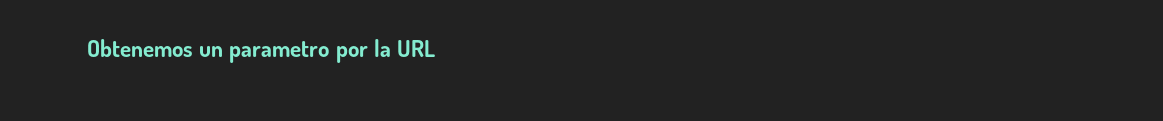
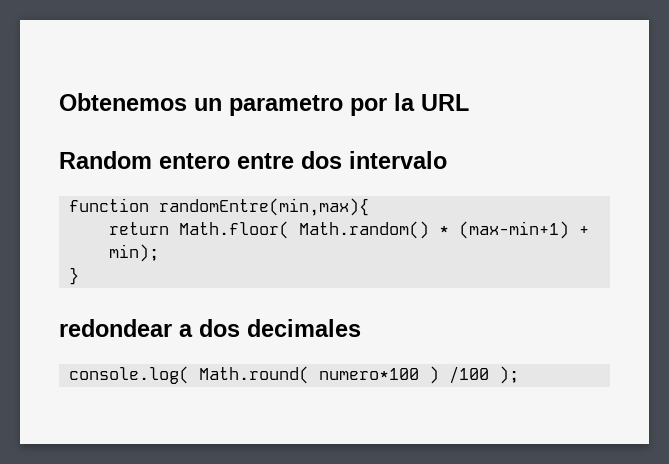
(436, 48) none -> [59,151,447,169] [69,198,370,216] [109,221,590,239] [109,244,160,262] [69,267,80,285] [59,319,361,337] [69,366,520,384] // Random entero entre dos intervalo // function randomEntre(min,max){ // return Math.floor( Math.random() * (max-min+1) + min); // } // redondear a dos decimales // console.log( Math.round( numero*100 ) /100 );

